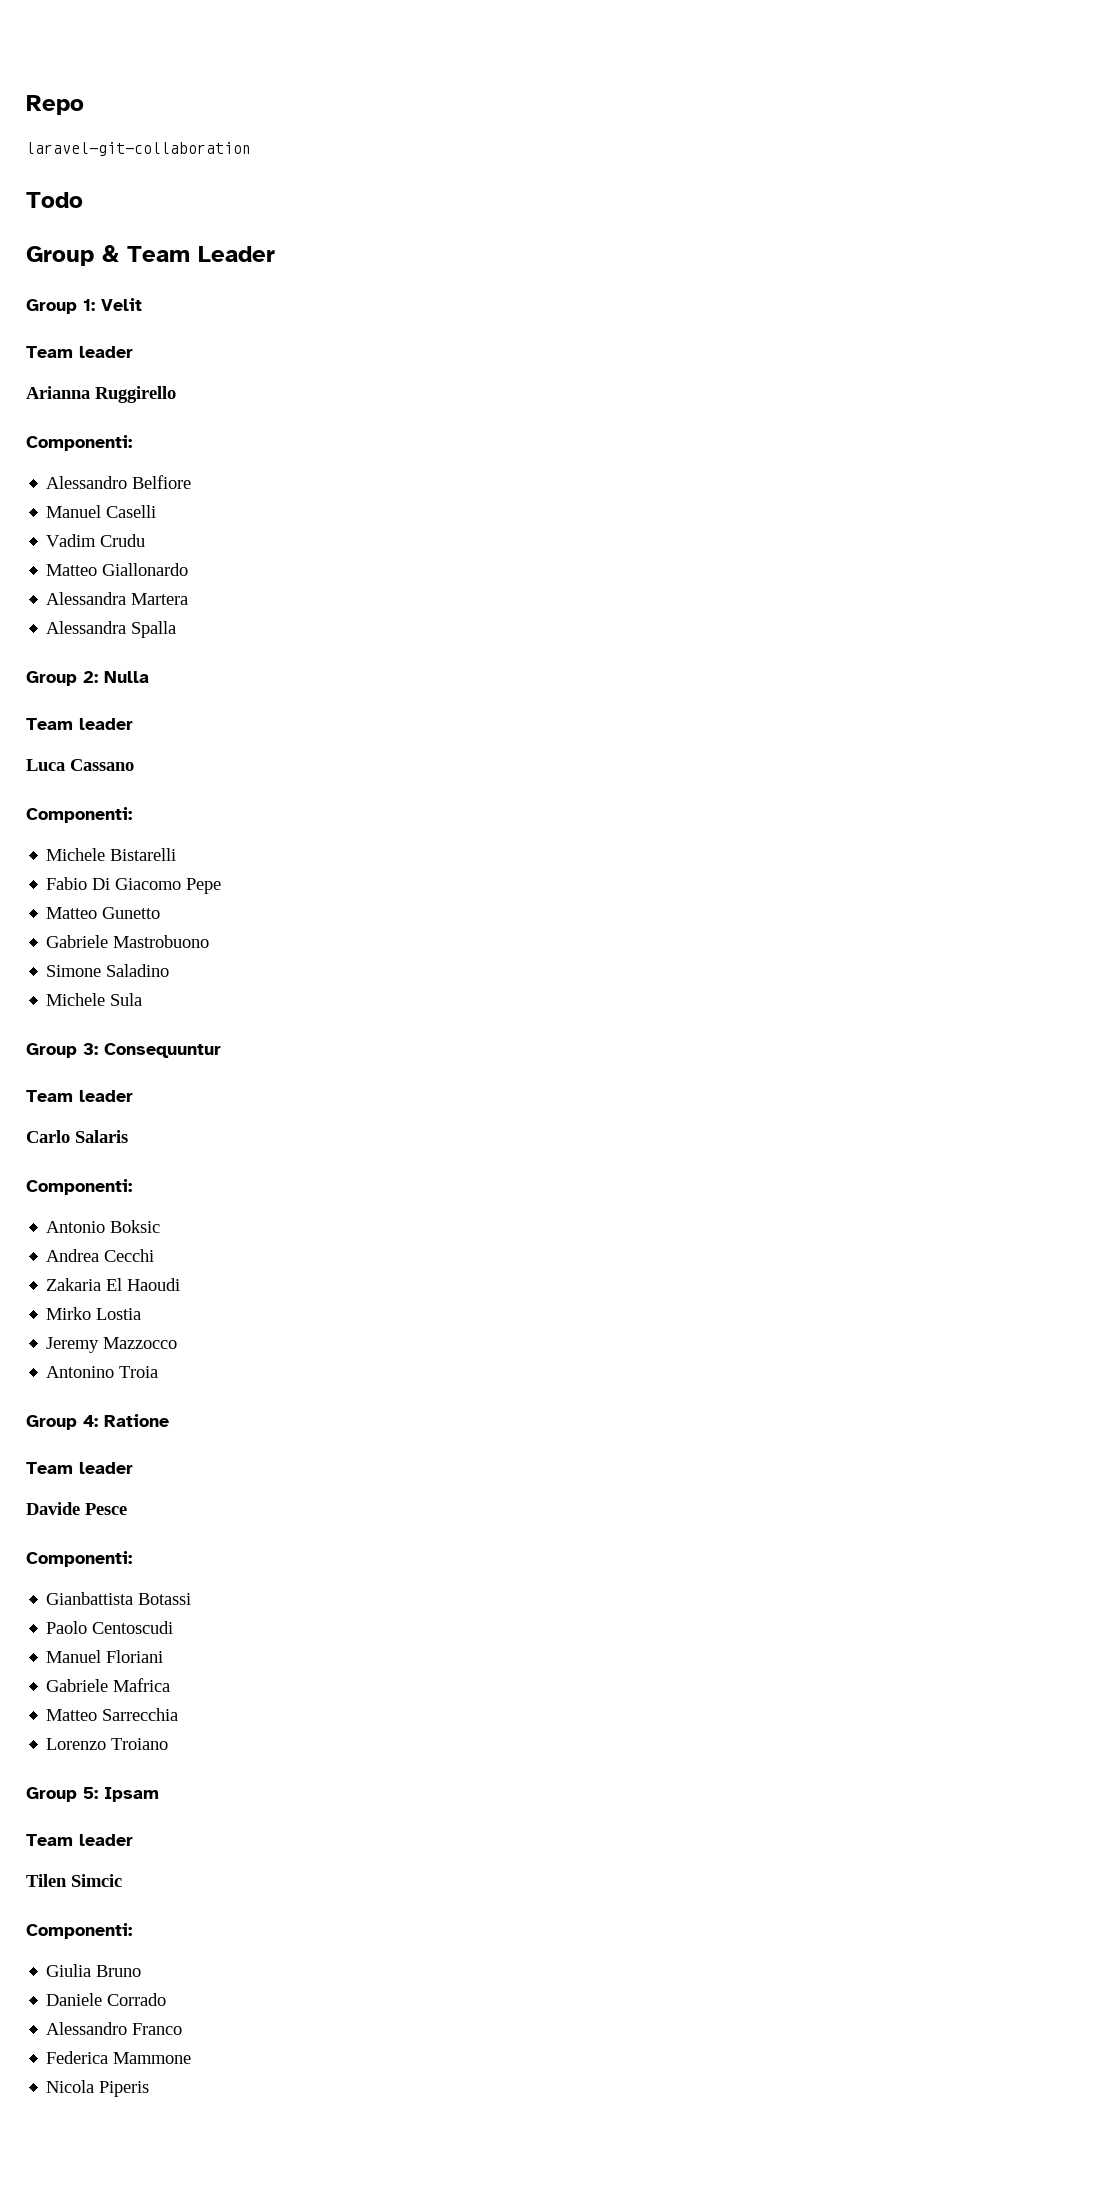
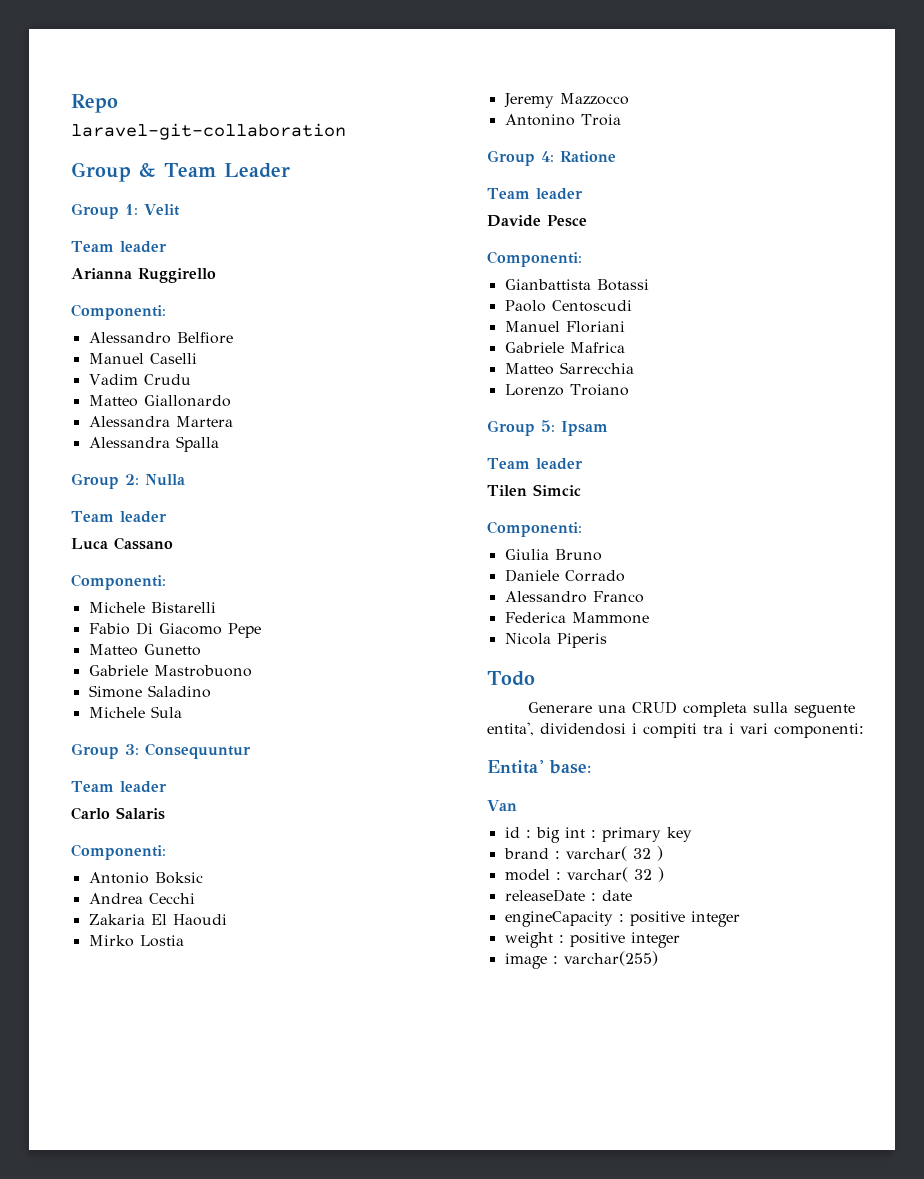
[26,192,83,208] // Todo -> (346, 131) none
(150, 2089) none -> [487,671,535,686] [527,701,855,718] [487,722,864,738] [487,760,591,774] [487,800,517,811] [504,827,692,843] [503,846,663,861] [504,867,664,882] [504,889,632,902] [504,911,740,927] [504,932,680,948] [504,951,658,969] // Todo // Generare una CRUD completa sulla seguente entita', dividendosi i compiti tra i vari componenti: // Entita' base: // Van // id : big int : primary key // brand : varchar( 32 ) // model : varchar( 32 ) // releaseDate : date // engineCapacity : positive integer // weight : positive integer // image : varchar(255)

